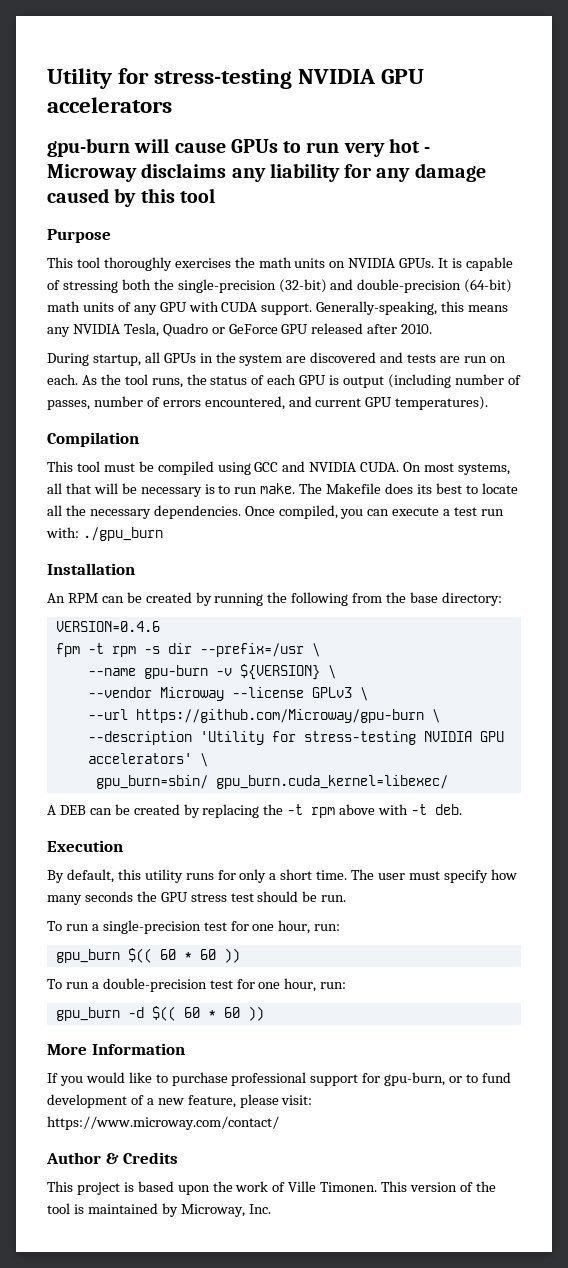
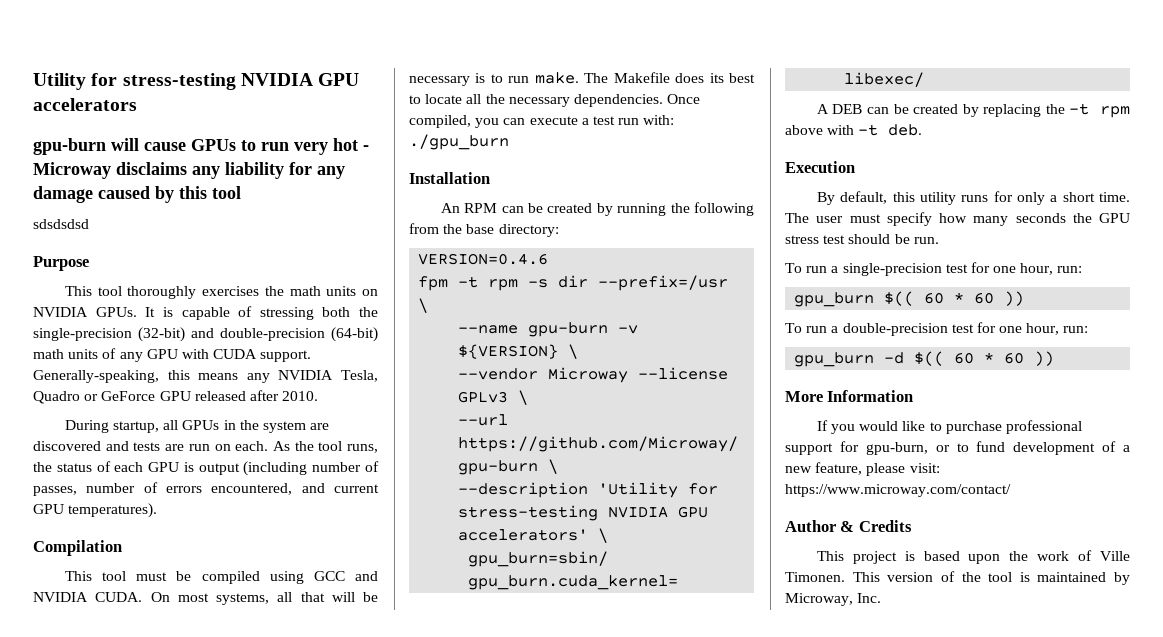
(215, 195) none -> [33,219,89,229] // sdsdsdsd

